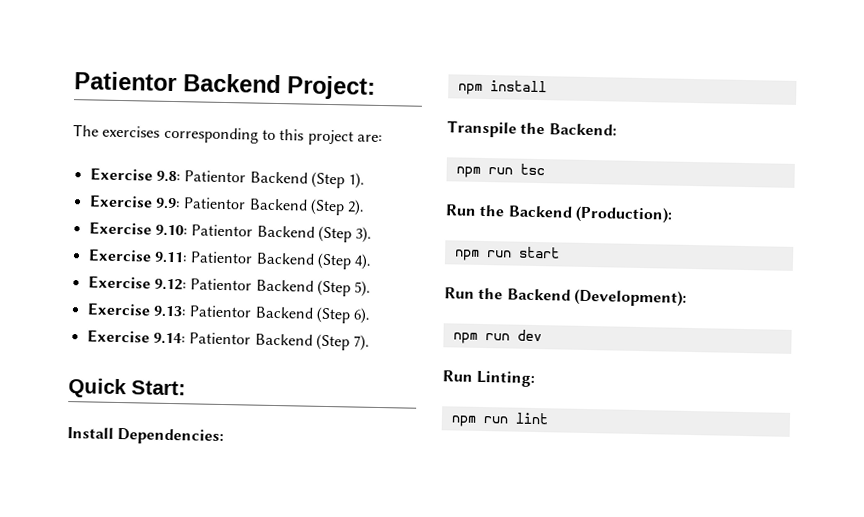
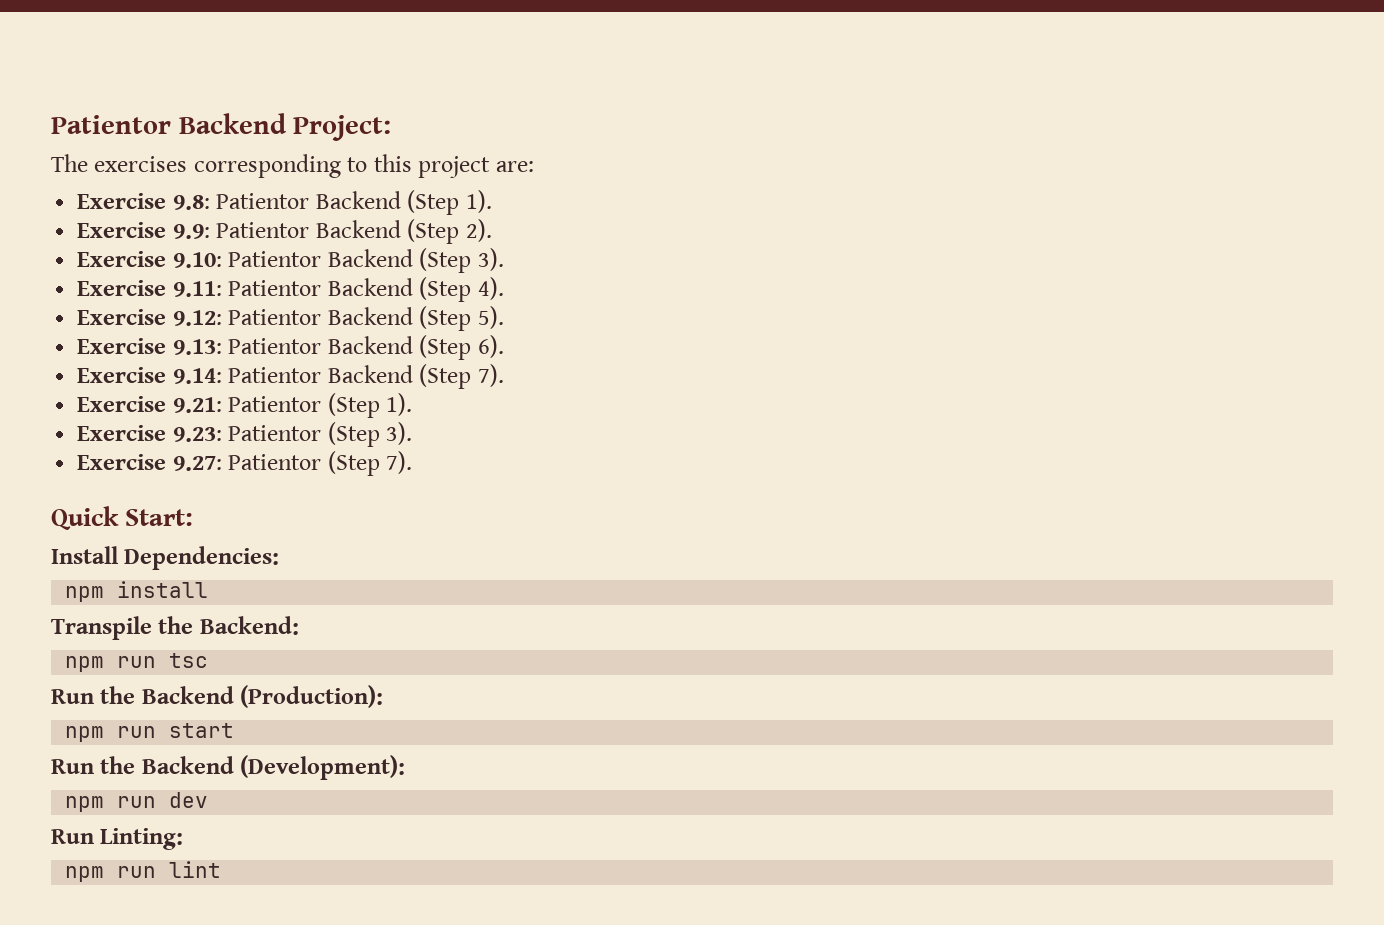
(371, 342) none -> [77,393,413,418] [77,422,413,447] [77,451,413,476] // Exercise 9.21: Patientor (Step 1). // Exercise 9.23: Patientor (Step 3). // Exercise 9.27: Patientor (Step 7).

